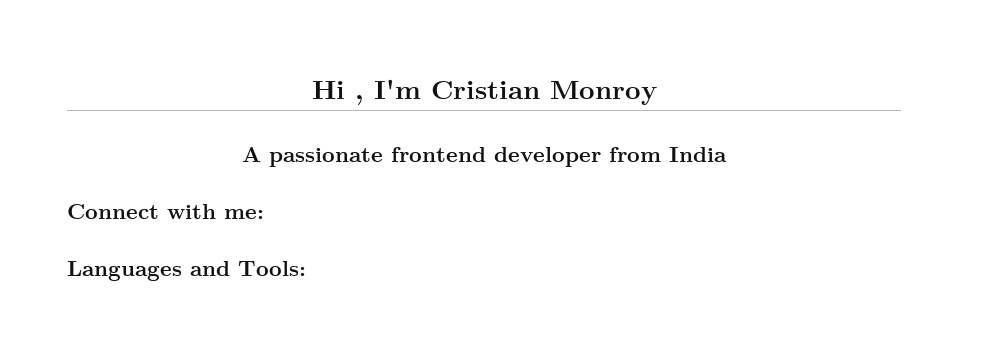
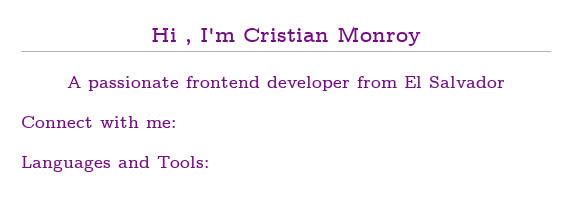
[669,147,727,162] India -> [404,76,505,88] El Salvador

